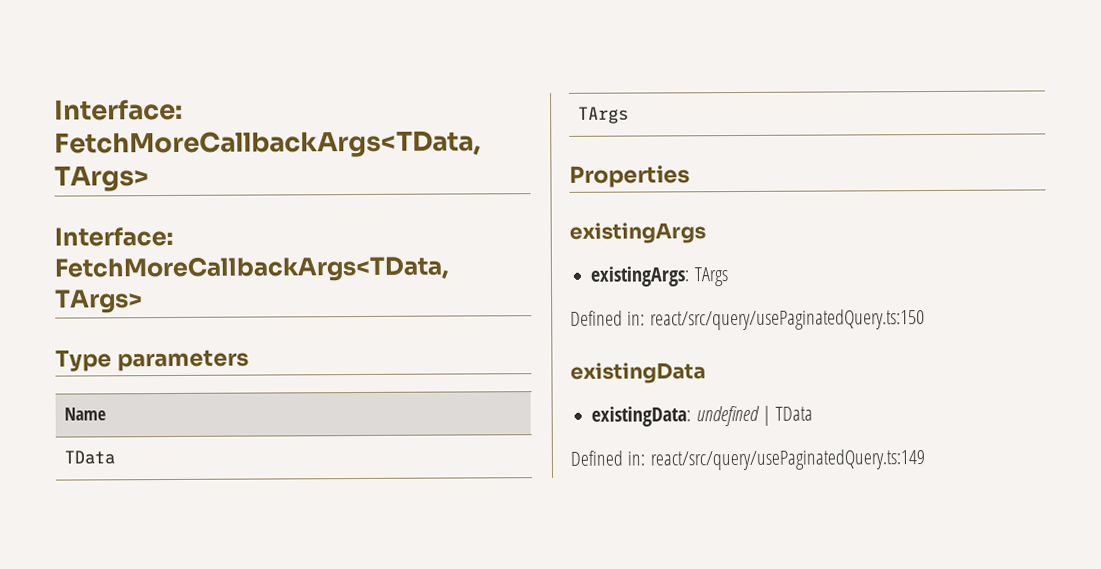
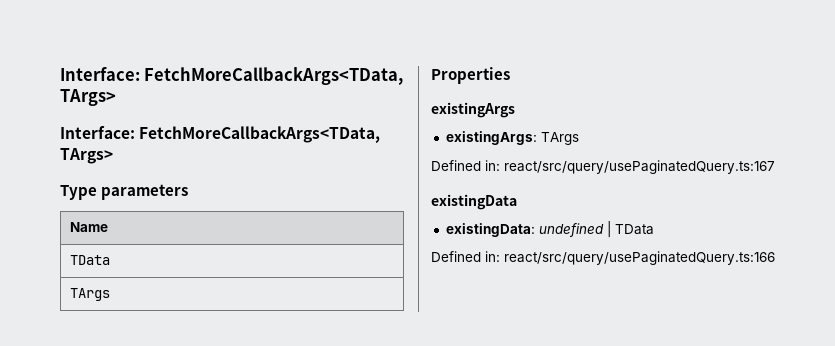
[649,309,925,331] react/src/query/usePaginatedQuery.ts:150 -> [504,160,775,174] react/src/query/usePaginatedQuery.ts:167
[649,449,925,471] react/src/query/usePaginatedQuery.ts:149 -> [504,251,775,265] react/src/query/usePaginatedQuery.ts:166

